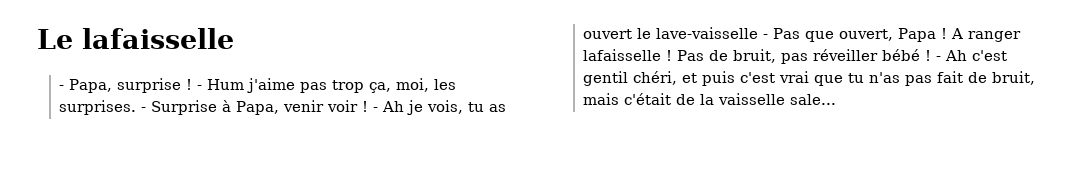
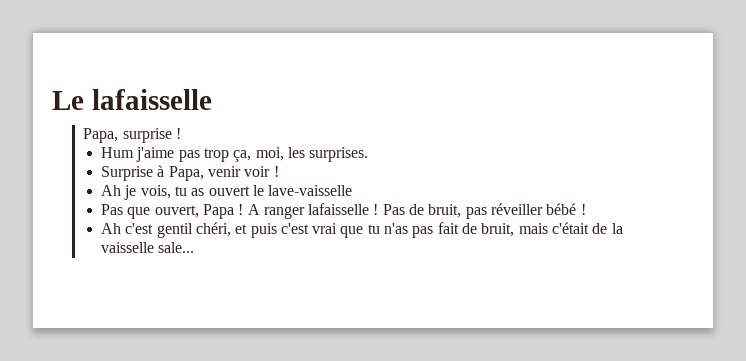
[59,85,65,90] - -> (212, 99) none
[197,85,203,90] - -> (181, 133) //
[141,107,147,112] - -> (369, 154) //
[373,107,379,112] - -> (279, 171) //
[763,34,769,39] - -> (353, 190) //
[936,56,942,61] - -> (586, 209) //

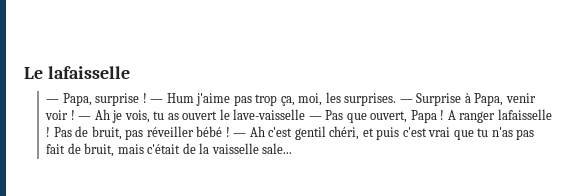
(212, 99) none -> [46,99,60,103] —
(181, 133) // -> [150,99,164,103] —
(369, 154) // -> [399,99,413,103] —
(279, 171) // -> [78,116,92,120] —
(353, 190) // -> [308,116,322,120] —
(586, 209) // -> [233,133,247,137] —

